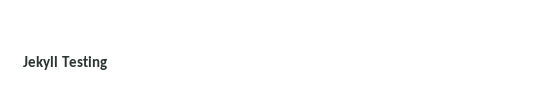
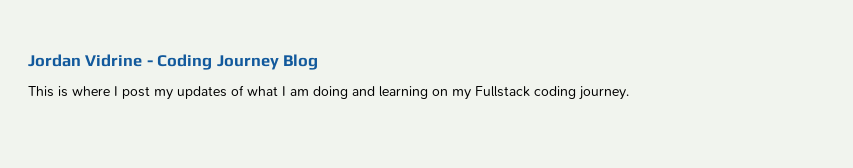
[23,56,107,70] Jekyll Testing -> [28,54,319,70] [28,85,629,100] Jordan Vidrine - Coding Journey Blog // This is where I post my updates of what I am doing and learning on my Fullstack coding journey.

